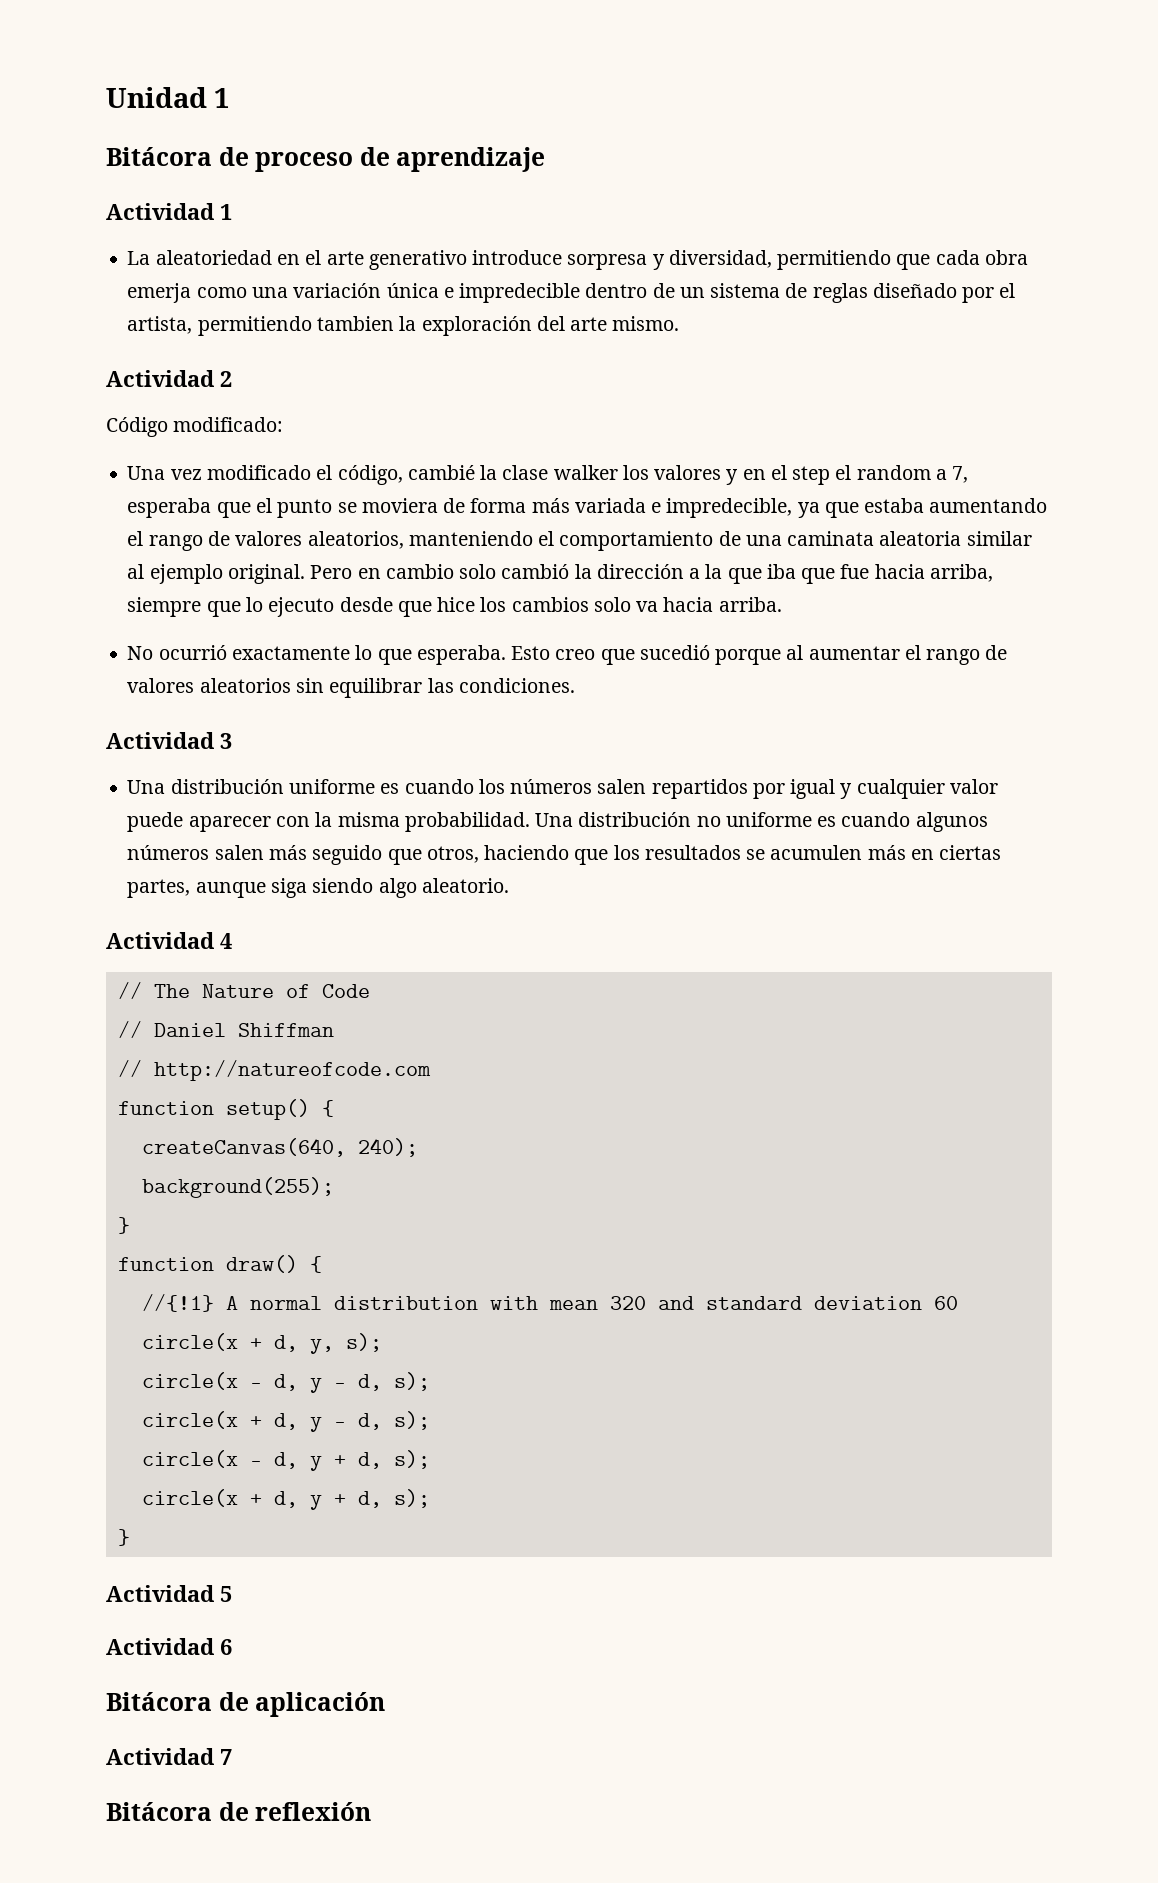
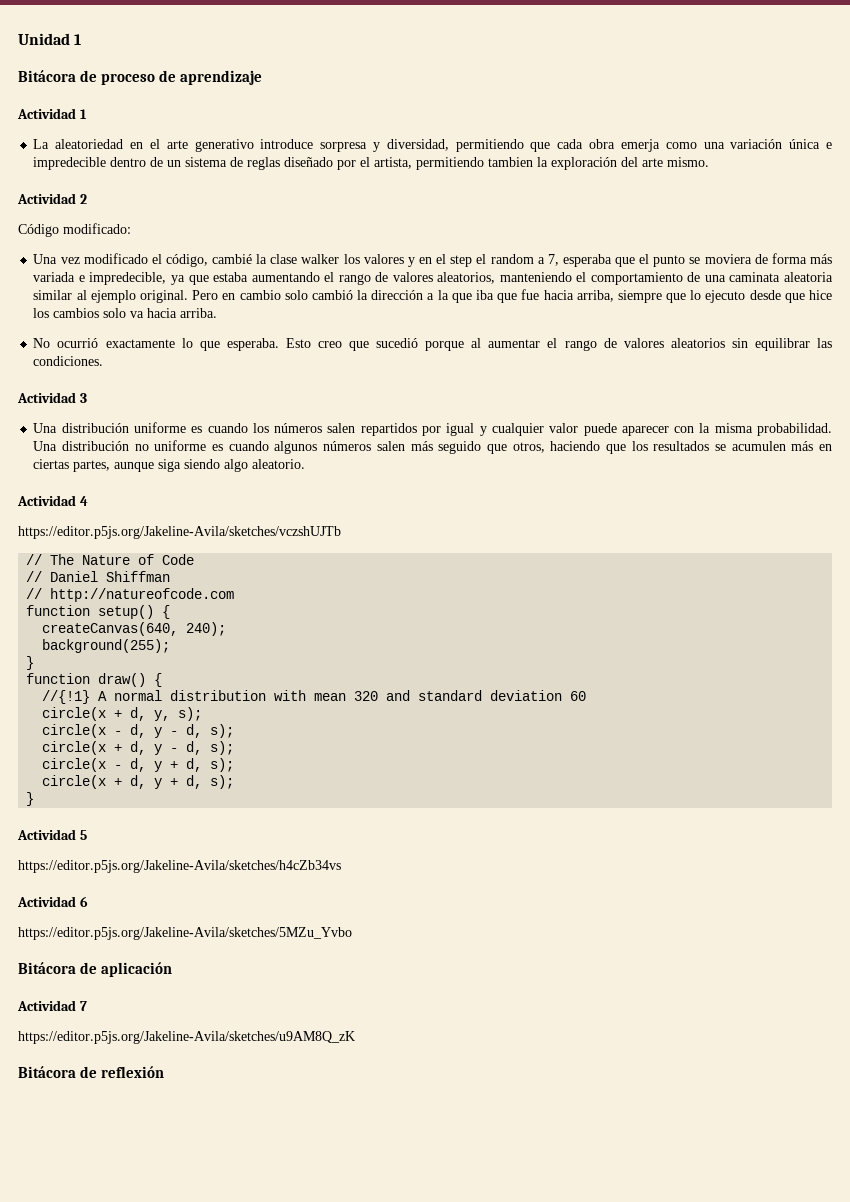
(232, 941) none -> [18,526,341,539] // https://editor.p5js.org/Jakeline-Avila/sketches/vczshUJTb
(232, 1594) none -> [18,860,341,873] // https://editor.p5js.org/Jakeline-Avila/sketches/h4cZb34vs
(232, 1647) none -> [18,927,352,940] // https://editor.p5js.org/Jakeline-Avila/sketches/5MZu_Yvbo
(232, 1757) none -> [18,1031,355,1044] // https://editor.p5js.org/Jakeline-Avila/sketches/u9AM8Q_zK

